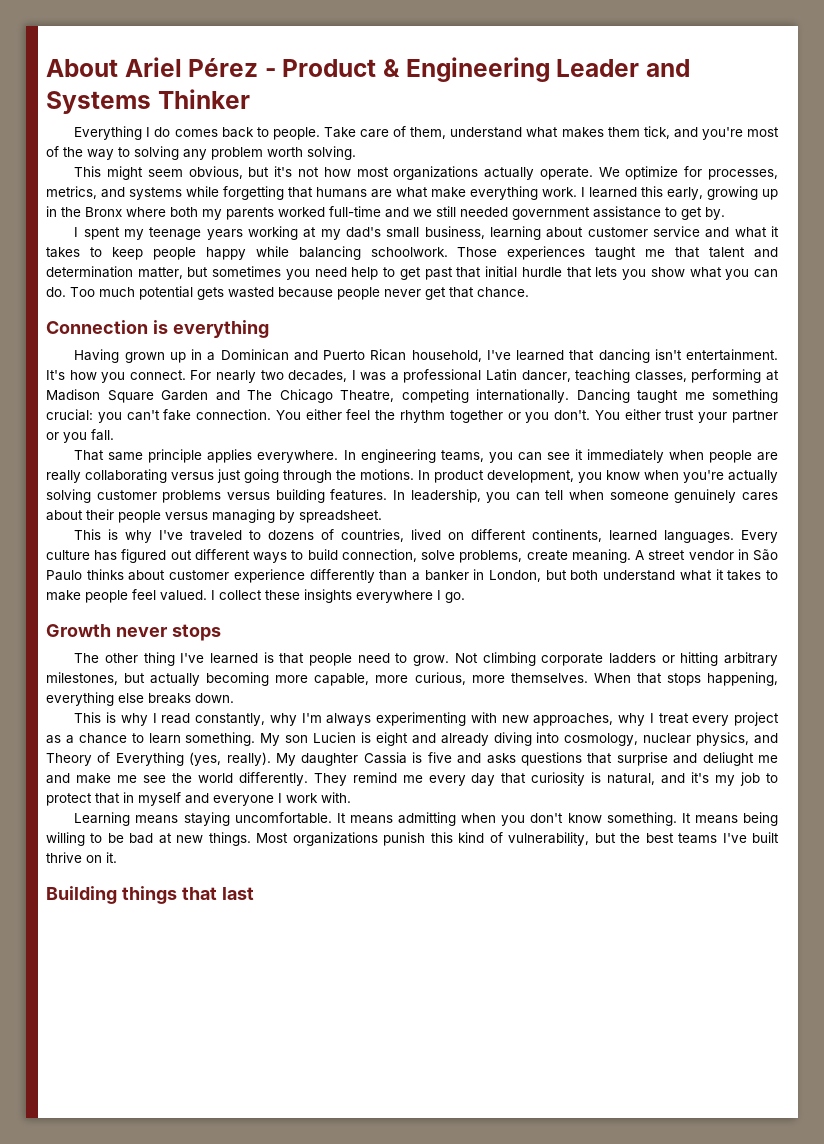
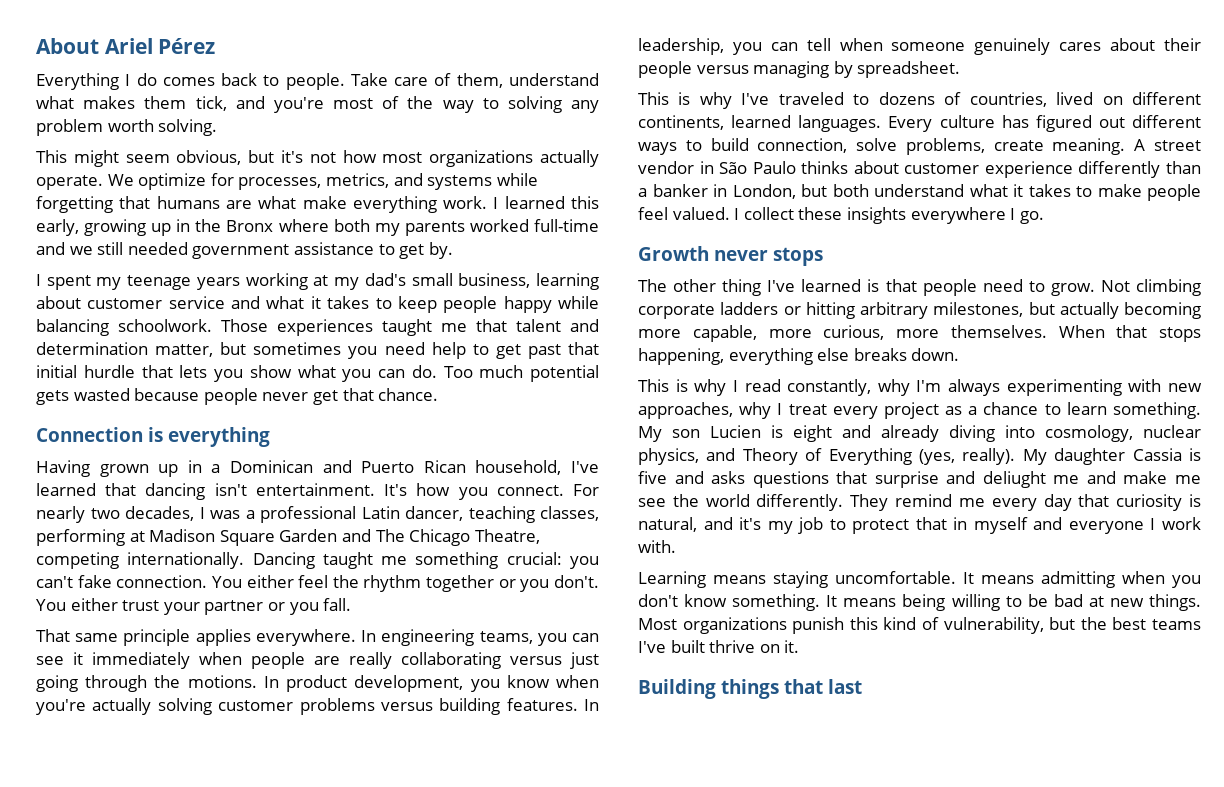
[264,57,690,82] [46,89,250,114] - Product & Engineering Leader and Systems Thinker -> (216, 46) none

